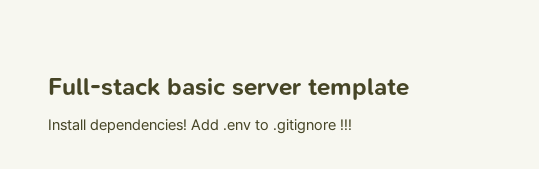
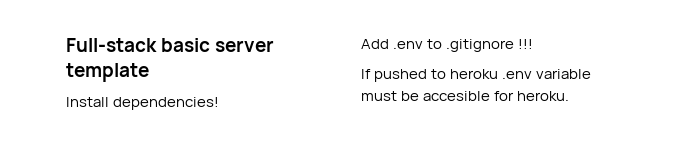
(188, 126) none -> (220, 103) //
(353, 125) none -> [361,69,592,82] [361,91,570,101] // If pushed to heroku .env variable must be accesible for heroku.

